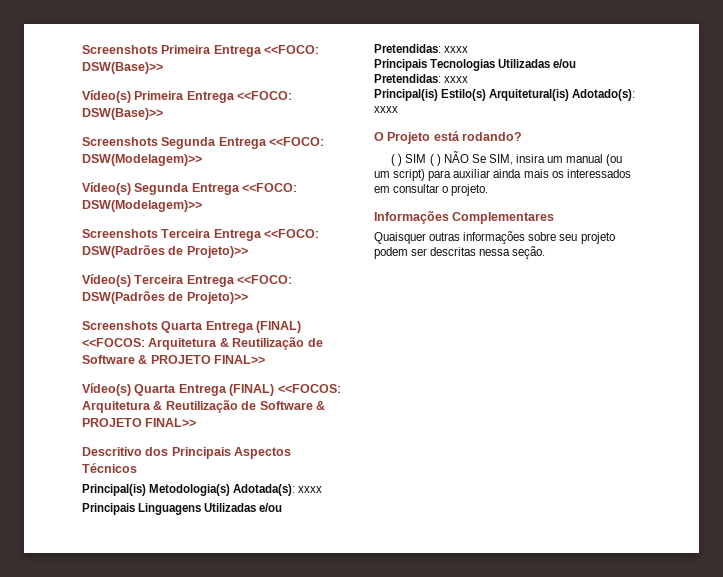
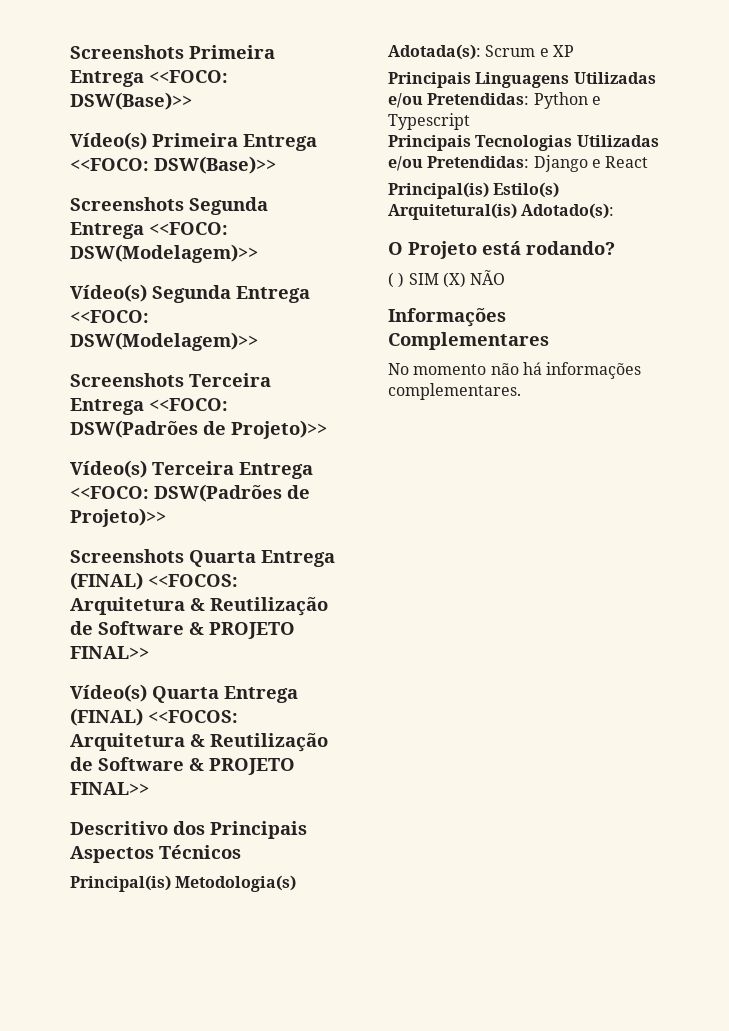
[298,486,323,493] xxxx -> [485,45,574,57] Scrum e XP
[444,46,469,53] xxxx -> [533,92,601,109] [388,113,470,130] Python e Typescript
[444,76,469,83] xxxx -> [533,155,649,172] Django e React
[374,106,398,113] xxxx -> (615, 211) none
[429,154,441,166] ( ) -> [442,272,466,288] (X)
[471,154,623,166] [374,169,631,181] [374,184,489,196] [374,211,555,224] [374,231,615,244] [374,246,546,259] Se SIM, insira um manual (ou um script) para auxiliar ainda mais os interessados em consultar o projeto. // Informações Complementares // Quaisquer outras informações sobre seu projeto podem ser descritas nessa seção. -> [388,308,506,327] [388,332,549,350] [388,362,642,379] [388,383,521,400] // Informações Complementares // No momento não há informações complementares.

